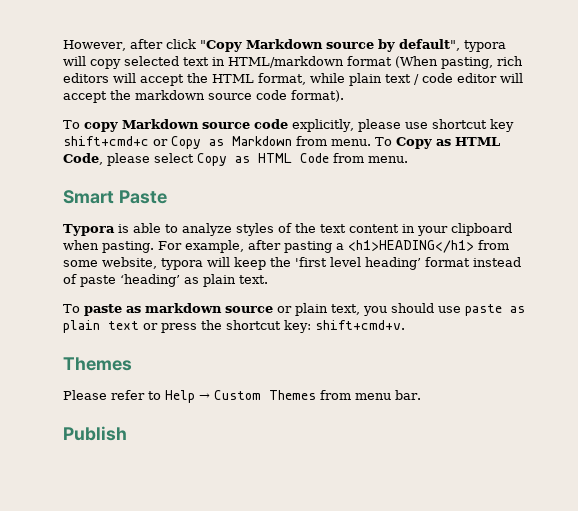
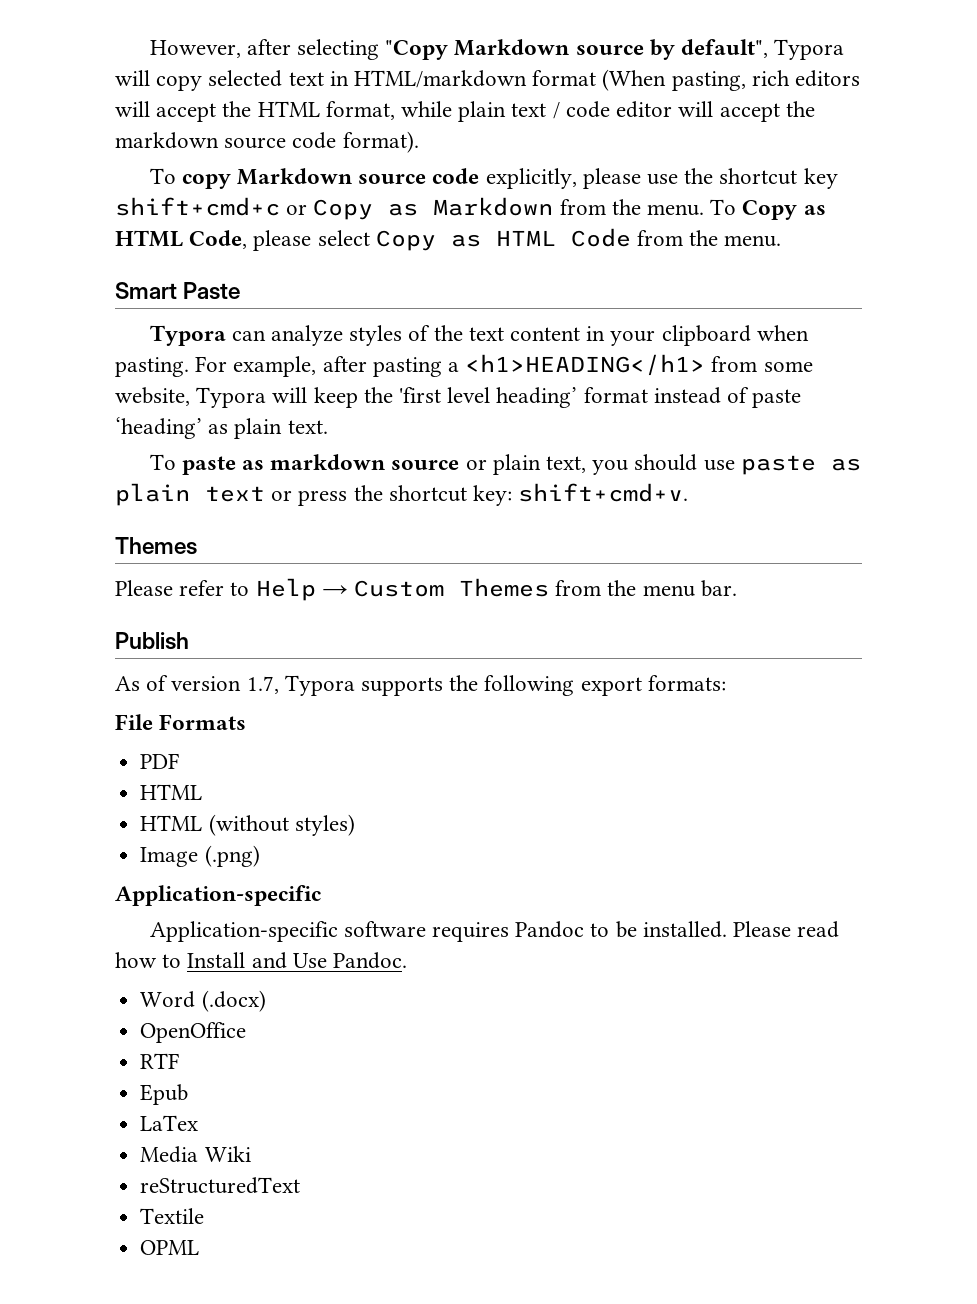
[165,39,196,49] click -> [296,39,379,60] selecting
[463,40,506,52] typora -> [774,39,845,60] Typora
(428, 125) none -> [684,168,714,184] the
(327, 141) none -> [611,199,641,215] the
(364, 158) none -> [689,230,719,246] the
[117,223,178,233] is able to -> [231,330,266,341] can
[161,258,203,270] typora -> [196,387,267,408] Typora
(351, 395) none -> [607,580,637,596] the
(127, 433) none -> [115,675,726,696] [115,714,247,730] [140,753,180,769] [140,784,203,800] [140,814,355,836] [140,845,260,867] [115,885,321,906] [149,921,840,942] [115,952,408,969] [140,990,266,1012] [140,1022,247,1043] [140,1053,180,1069] [140,1084,189,1105] [140,1115,199,1131] [140,1146,251,1163] [140,1177,301,1194] [140,1208,205,1224] [140,1240,200,1255] // As of version 1.7, Typora supports the following export formats: // File Formats // PDF // HTML // HTML (without styles) // Image (.png) // Application-specific // Application-specific software requires Pandoc to be installed. Please read how to Install and Use Pandoc. // Word (.docx) // OpenOffice // RTF // Epub // LaTex // Media Wiki // reStructuredText // Textile // OPML

